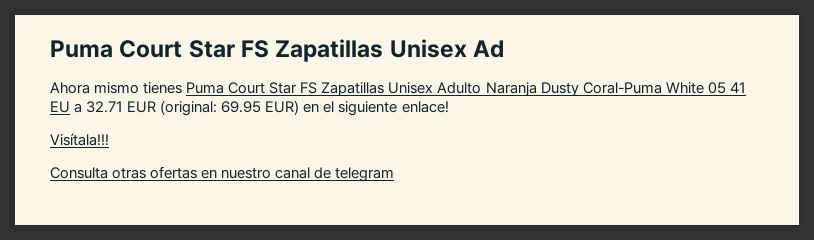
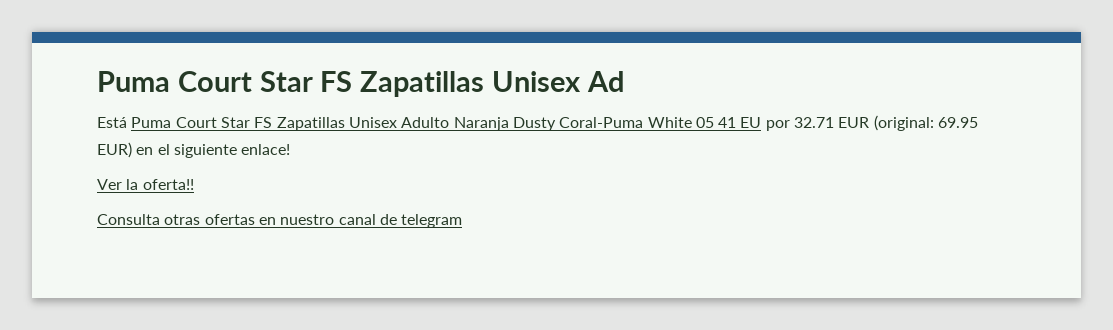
[50,82,183,94] Ahora mismo tienes -> [97,117,127,128] Está
[74,103,83,113] a -> [765,120,790,131] por
[50,133,109,146] Visítala!!! -> [97,179,194,190] Ver la oferta!!

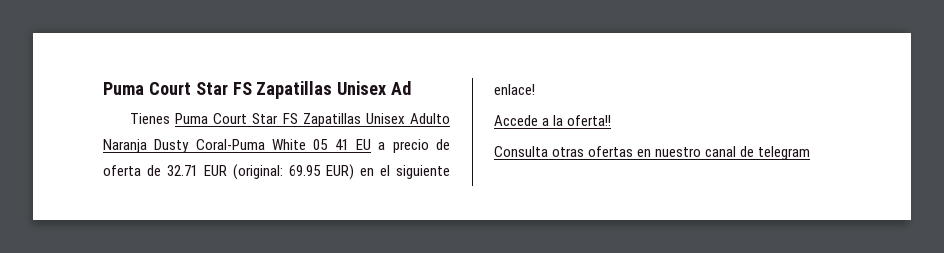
[97,117,127,128] Está -> [130,113,171,124] Tienes
[765,120,790,131] por -> [378,139,450,153] [103,165,161,176] a precio de oferta de
[97,179,122,190] Ver -> [494,115,550,126] Accede a

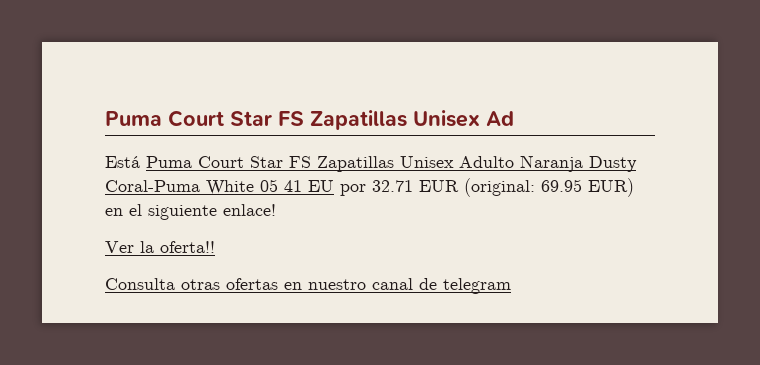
[130,113,171,124] Tienes -> [105,156,140,168] Está
[378,139,450,153] [103,165,161,176] a precio de oferta de -> [340,184,366,196] por
[494,115,550,126] Accede a -> [105,241,134,253] Ver

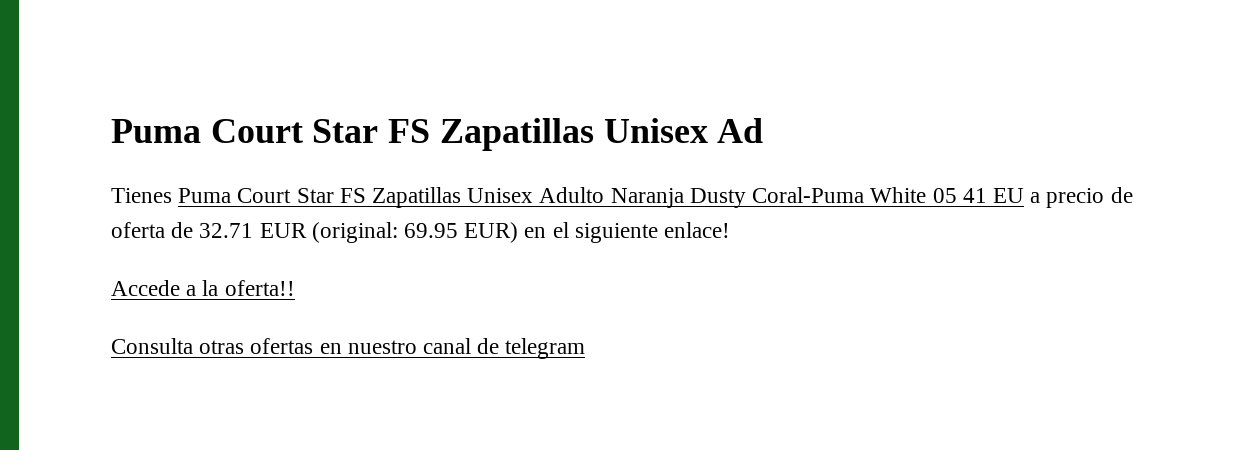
[105,156,140,168] Está -> [111,188,172,203] Tienes
[340,184,366,196] por -> [1030,187,1133,208] [111,222,194,238] a precio de oferta de
[105,241,134,253] Ver -> [111,280,197,296] Accede a

